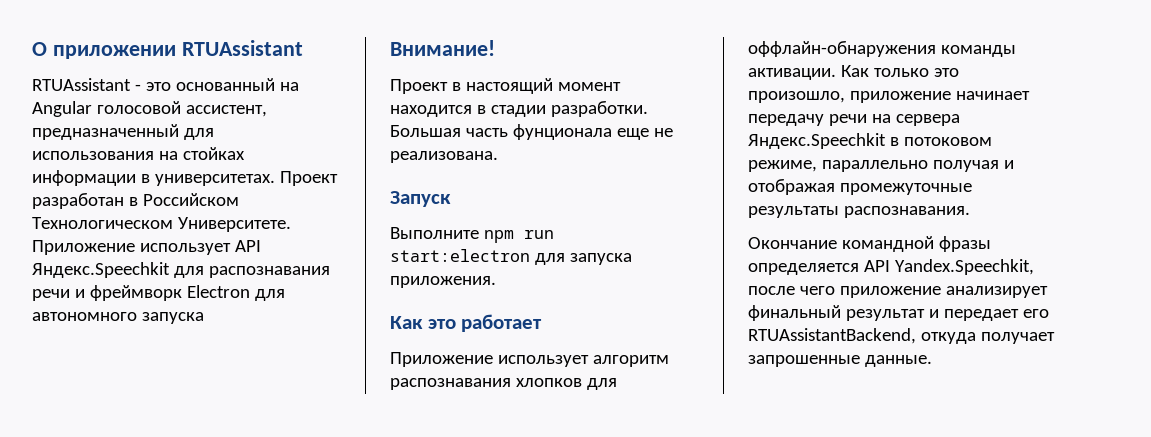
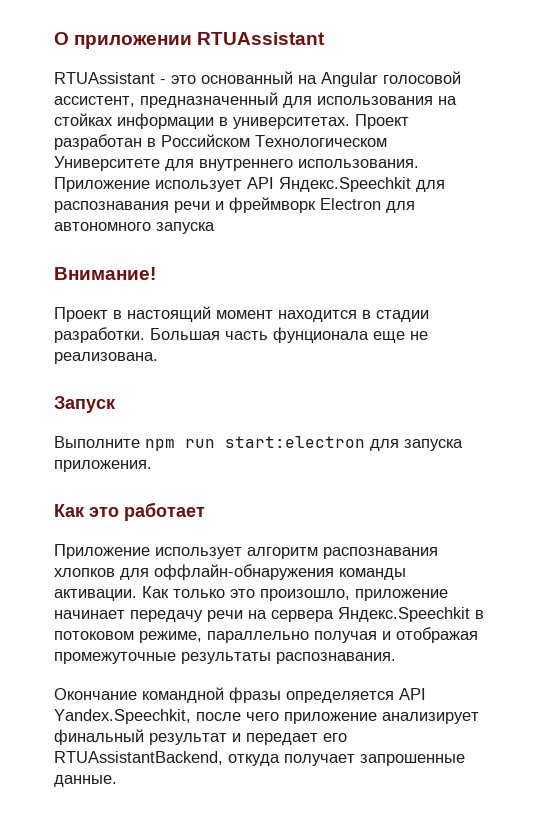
[177,217,291,232] Университете. -> [54,156,419,171] Университете для внутреннего использования.

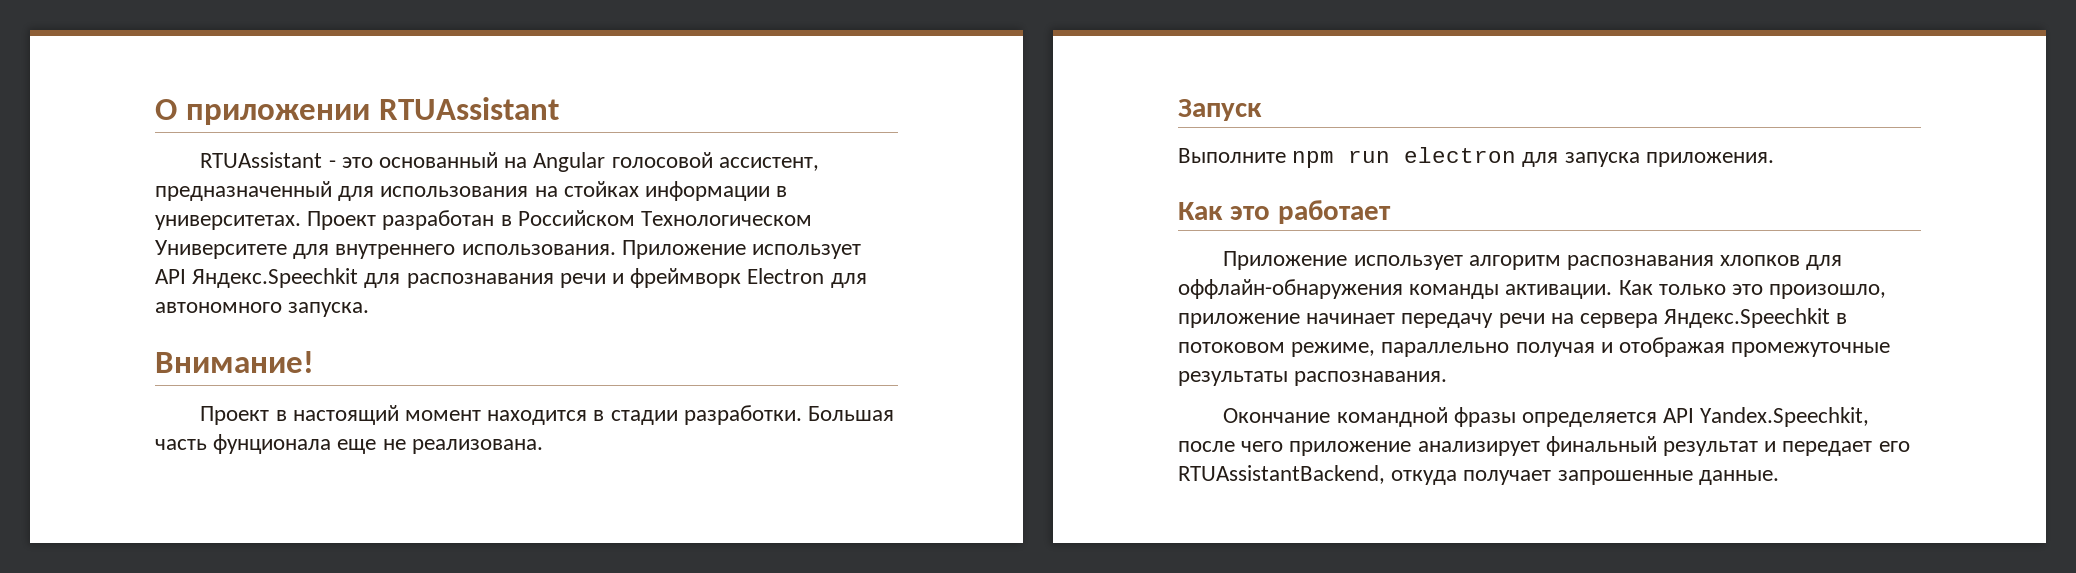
[156,222,215,234] запуска -> [288,302,370,317] запуска.
[225,436,365,448] start:electron -> [1404,147,1517,163] electron

